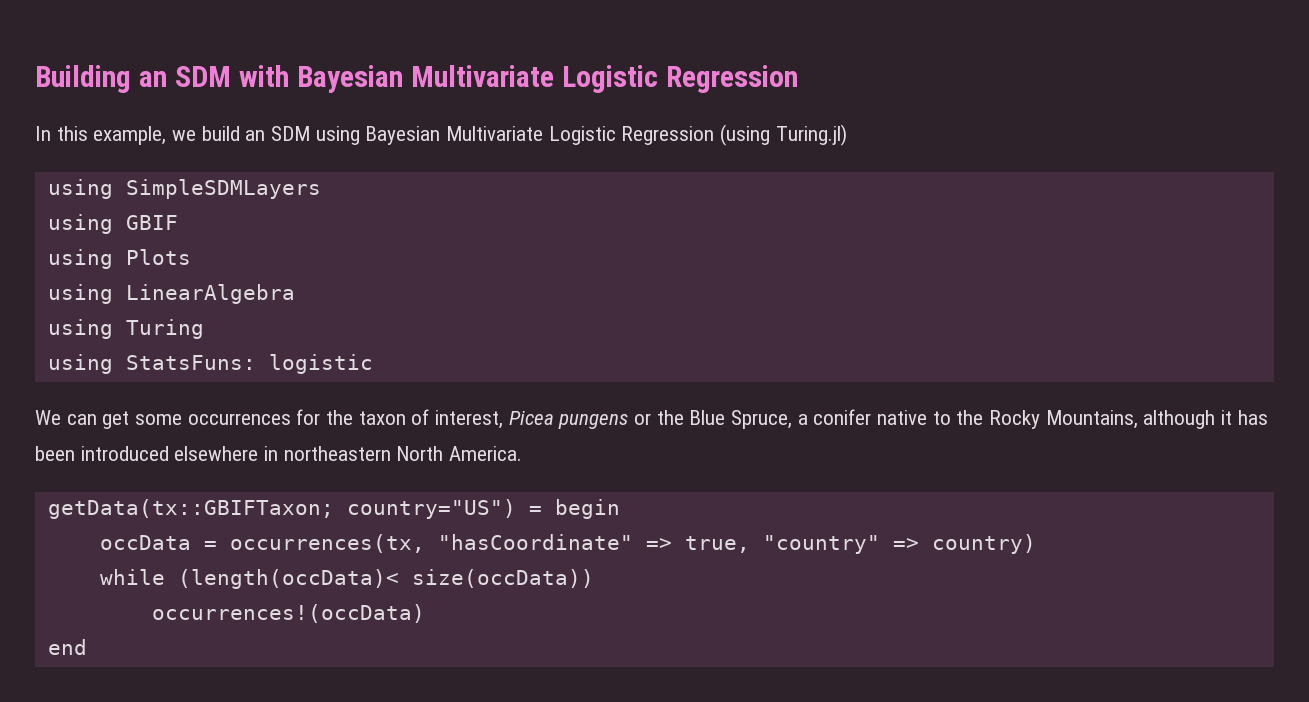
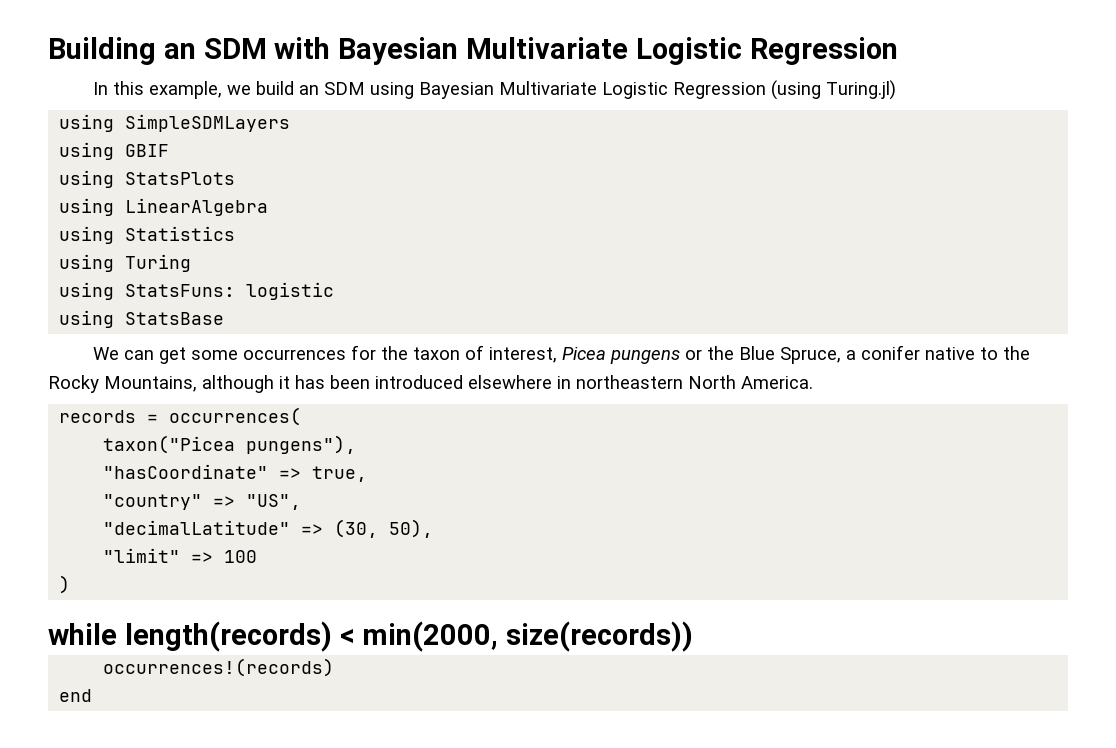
[125,249,191,265] Plots -> [125,172,236,185] StatsPlots
(295, 294) none -> [59,226,236,244] // using Statistics
(373, 364) none -> [59,310,225,328] // using StatsBase
[47,499,620,519] [99,534,425,553] getData(tx::GBIFTaxon; country="US") = begin // occData = occurrences(tx, -> [59,407,302,426] [103,435,357,454] records = occurrences( // taxon("Picea pungens"), //
(750, 544) none -> (368, 474) //
[931,534,1036,554] [99,569,594,589] [151,604,425,623] country) // while (length(occData)< size(occData)) // occurrences!(occData) -> [246,494,302,510] [103,519,434,538] [103,548,258,563] [59,575,71,594] [48,621,694,652] [103,658,335,677] "US", // "decimalLatitude" => (30, 50), // "limit" => 100 // ) // while length(records) < min(2000, size(records)) // occurrences!(records)

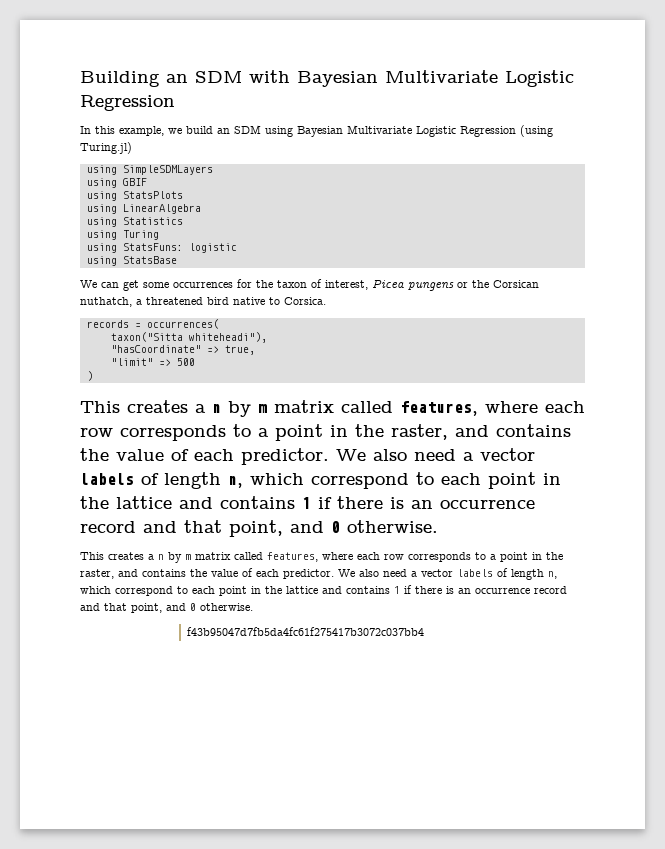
[738,345,1030,364] [48,375,813,393] Blue Spruce, a conifer native to the Rocky Mountains, although it has been introduced elsewhere in northeastern North America. -> [493,280,539,288] [80,297,326,307] Corsican nuthatch, a threatened bird native to Corsica.
[103,435,357,454] taxon("Picea pungens"), -> [110,332,267,343] taxon("Sitta whiteheadi"),
[103,494,302,510] [103,519,434,538] // "country" => "US", // "decimalLatitude" => (30, 50), -> (255, 350) none
[224,550,258,563] 100 -> [176,358,195,366] 500
[48,621,694,652] [103,658,335,677] [59,689,93,702] while length(records) < min(2000, size(records)) // occurrences!(records) // end -> [80,400,585,417] [80,424,571,441] [80,448,535,465] [80,472,561,489] [80,496,535,509] [80,520,438,537] [80,552,563,563] [80,568,557,580] [80,585,567,596] [80,603,253,613] [186,627,424,636] This creates a n by m matrix called features, where each row corresponds to a point in the raster, and contains the value of each predictor. We also need a vector labels of length n, which correspond to each point in the lattice and contains 1 if there is an occurrence record and that point, and 0 otherwise. // This creates a n by m matrix called features, where each row corresponds to a point in the raster, and contains the value of each predictor. We also need a vector labels of length n, which correspond to each point in the lattice and contains 1 if there is an occurrence record and that point, and 0 otherwise. // f43b95047d7fb5da4fc61f275417b3072c037bb4

